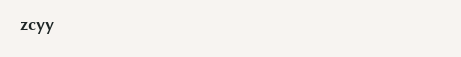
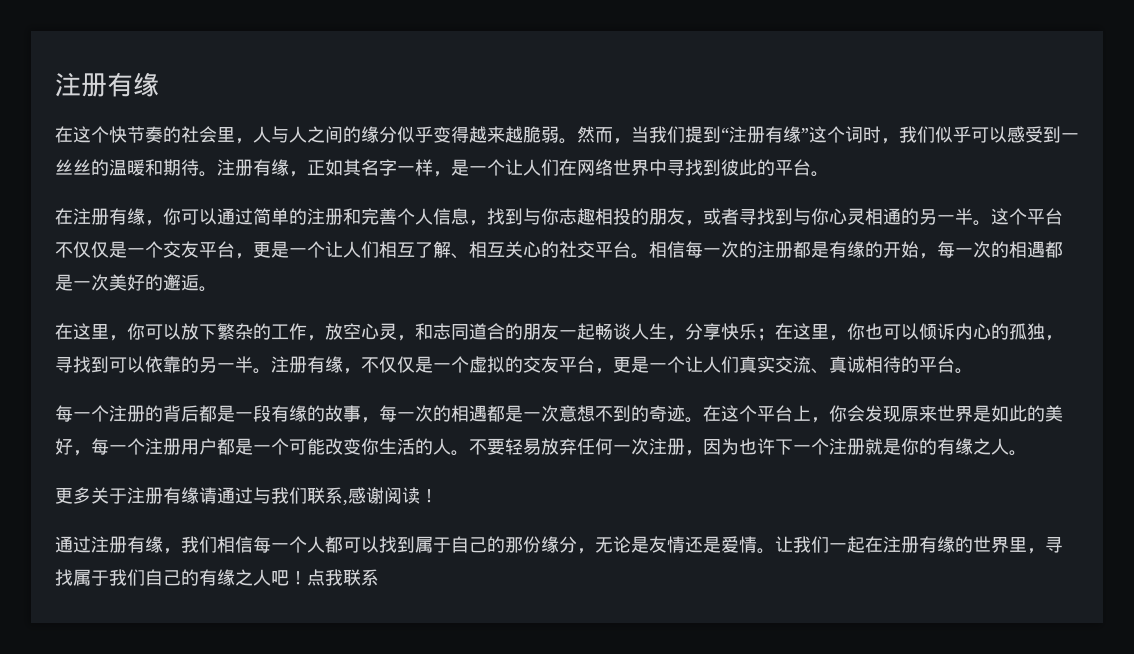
[20,21,54,34] zcyy -> [55,72,159,97] [55,126,1079,144] [55,159,829,177] [55,208,1063,226] [55,241,1063,259] [55,274,217,292] [55,323,1063,341] [55,356,973,374] [55,405,1063,423] [55,438,1027,456] [55,487,438,506] [55,536,1063,554] [55,569,379,586] 注册有缘 // 在这个快节奏的社会里，人与人之间的缘分似乎变得越来越脆弱。然而，当我们提到“注册有缘”这个词时，我们似乎可以感受到一丝丝的温暖和期待。注册有缘，正如其名字一样，是一个让人们在网络世界中寻找到彼此的平台。 // 在注册有缘，你可以通过简单的注册和完善个人信息，找到与你志趣相投的朋友，或者寻找到与你心灵相通的另一半。这个平台不仅仅是一个交友平台，更是一个让人们相互了解、相互关心的社交平台。相信每一次的注册都是有缘的开始，每一次的相遇都是一次美好的邂逅。 // 在这里，你可以放下繁杂的工作，放空心灵，和志同道合的朋友一起畅谈人生，分享快乐；在这里，你也可以倾诉内心的孤独，寻找到可以依靠的另一半。注册有缘，不仅仅是一个虚拟的交友平台，更是一个让人们真实交流、真诚相待的平台。 // 每一个注册的背后都是一段有缘的故事，每一次的相遇都是一次意想不到的奇迹。在这个平台上，你会发现原来世界是如此的美好，每一个注册用户都是一个可能改变你生活的人。不要轻易放弃任何一次注册，因为也许下一个注册就是你的有缘之人。 // 更多关于注册有缘请通过与我们联系,感谢阅读！ // 通过注册有缘，我们相信每一个人都可以找到属于自己的那份缘分，无论是友情还是爱情。让我们一起在注册有缘的世界里，寻找属于我们自己的有缘之人吧！点我联系

